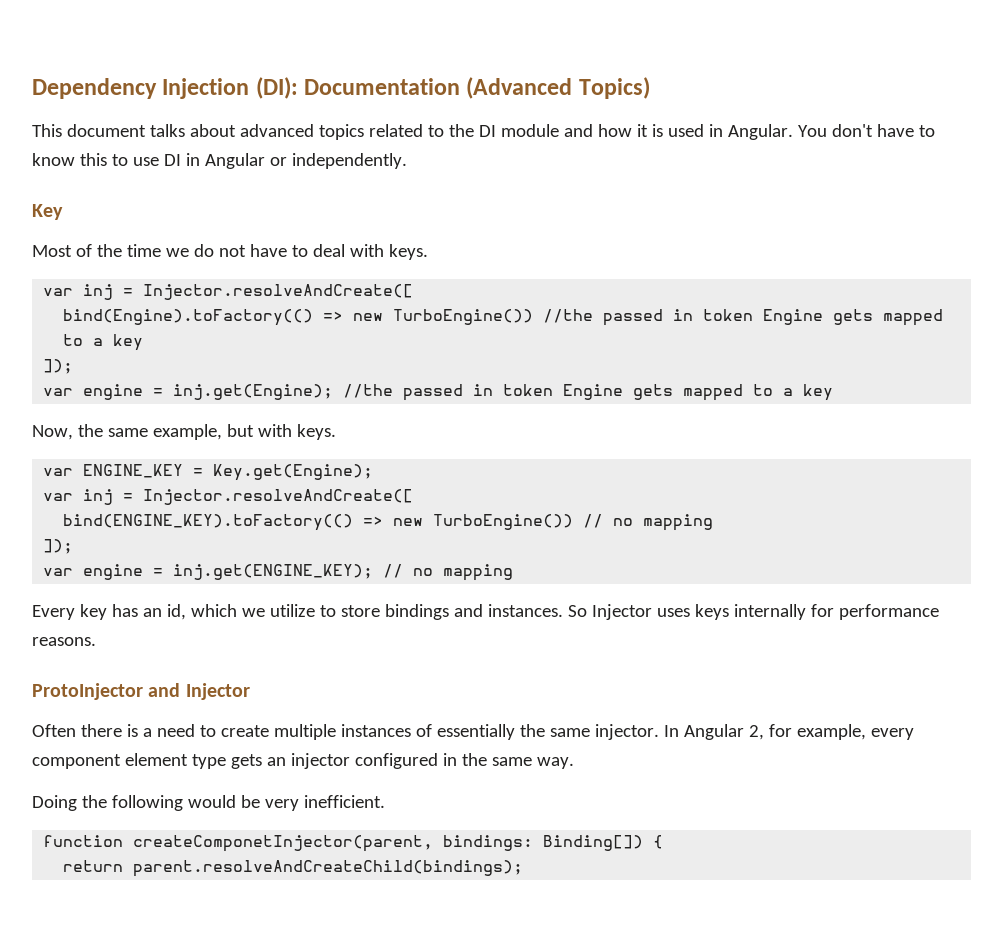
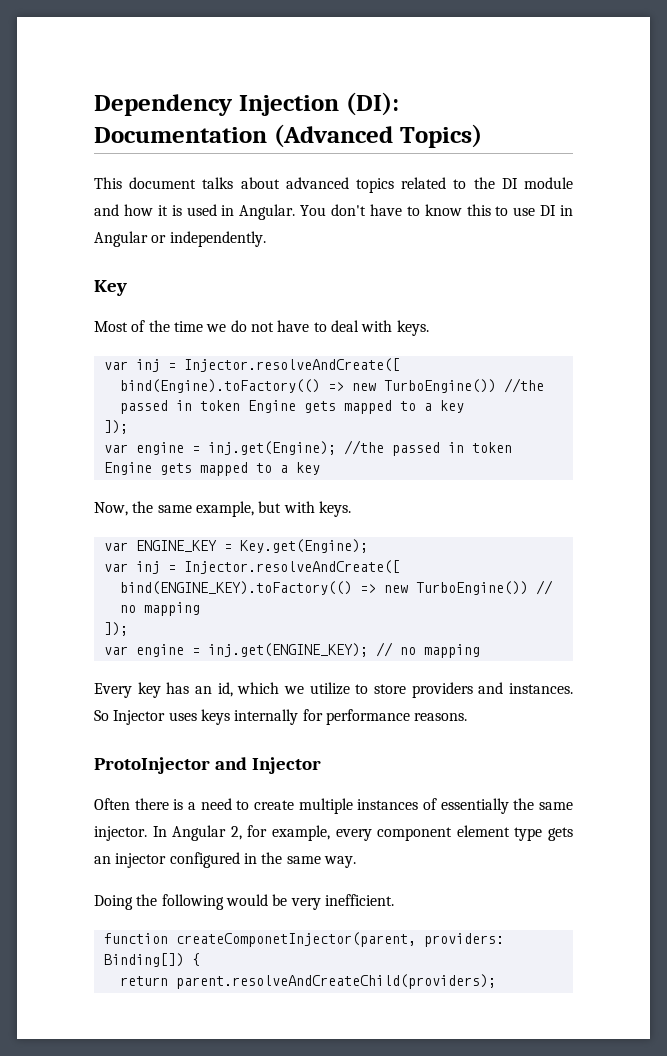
[384,604,449,620] bindings -> [411,682,473,698] providers
[443,835,534,851] bindings: -> [423,933,504,947] providers:
[133,860,524,877] parent.resolveAndCreateChild(bindings); -> [175,974,496,989] parent.resolveAndCreateChild(providers);

